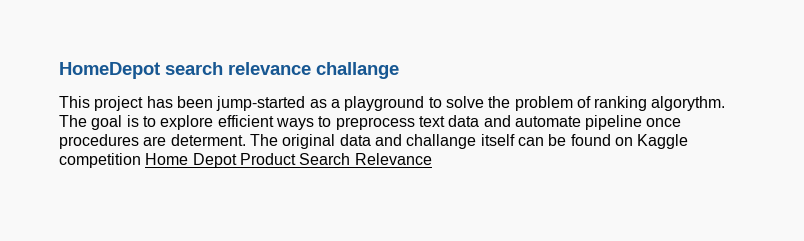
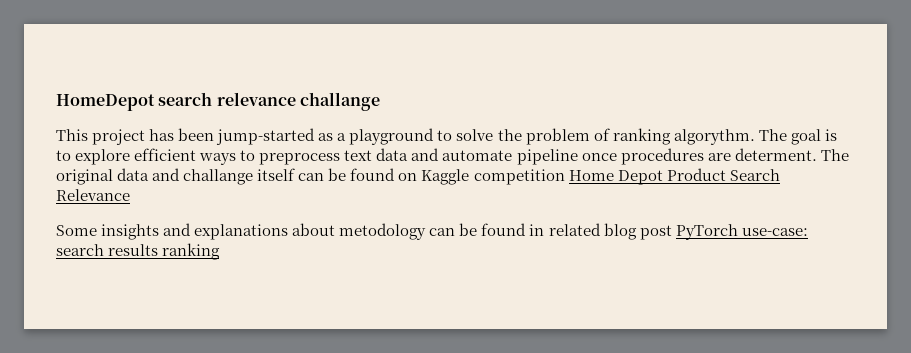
(432, 159) none -> [56,223,808,240] [56,243,221,260] // Some insights and explanations about metodology can be found in related blog post PyTorch use-case: search results ranking

